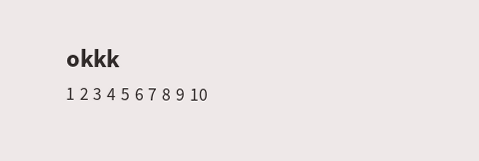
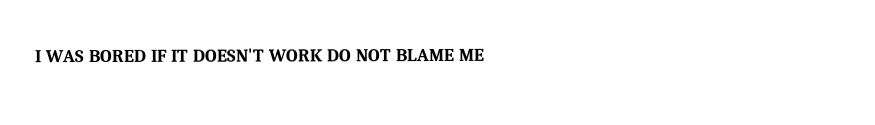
[66,48,121,68] [65,87,208,101] okkk // 1 2 3 4 5 6 7 8 9 10 -> [34,48,484,63] I WAS BORED IF IT DOESN'T WORK DO NOT BLAME ME

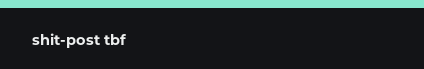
[34,48,484,63] I WAS BORED IF IT DOESN'T WORK DO NOT BLAME ME -> [32,33,127,48] shit-post tbf

